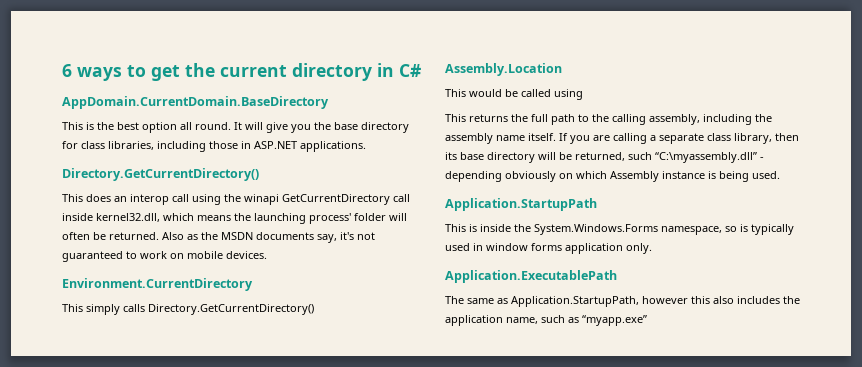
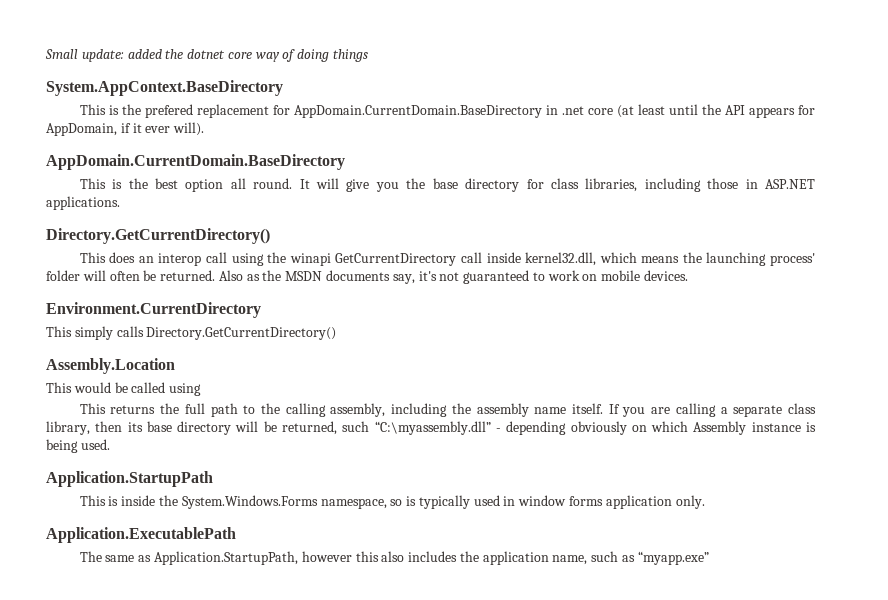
[62,63,421,81] 6 ways to get the current directory in C# -> [45,49,369,62] [46,80,283,96] [79,104,815,118] [46,122,205,136] Small update: added the dotnet core way of doing things // System.AppContext.BaseDirectory // This is the prefered replacement for AppDomain.CurrentDomain.BaseDirectory in .net core (at least until the API appears for AppDomain, if it ever will).

